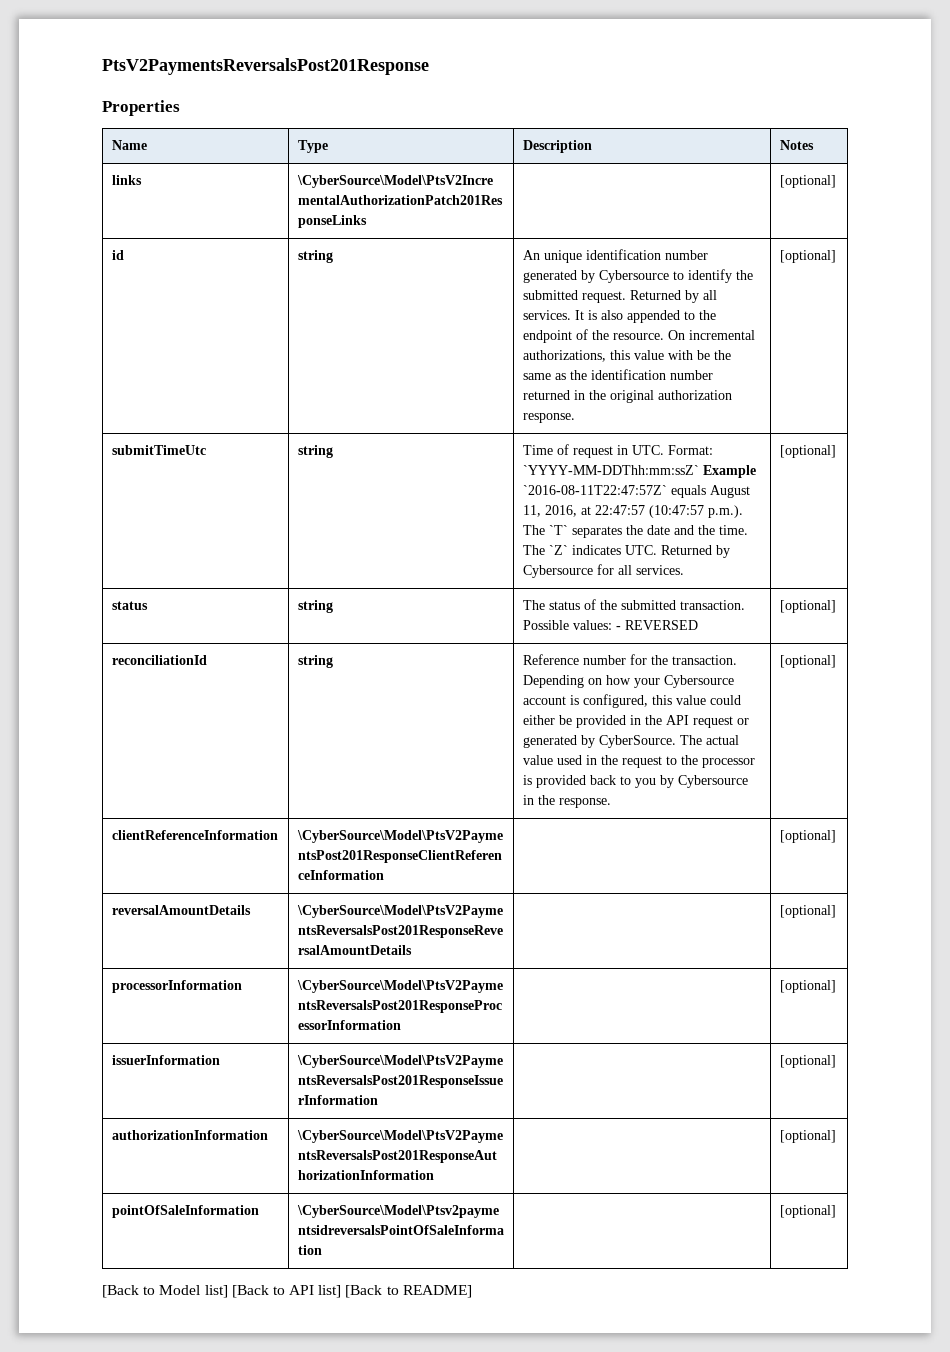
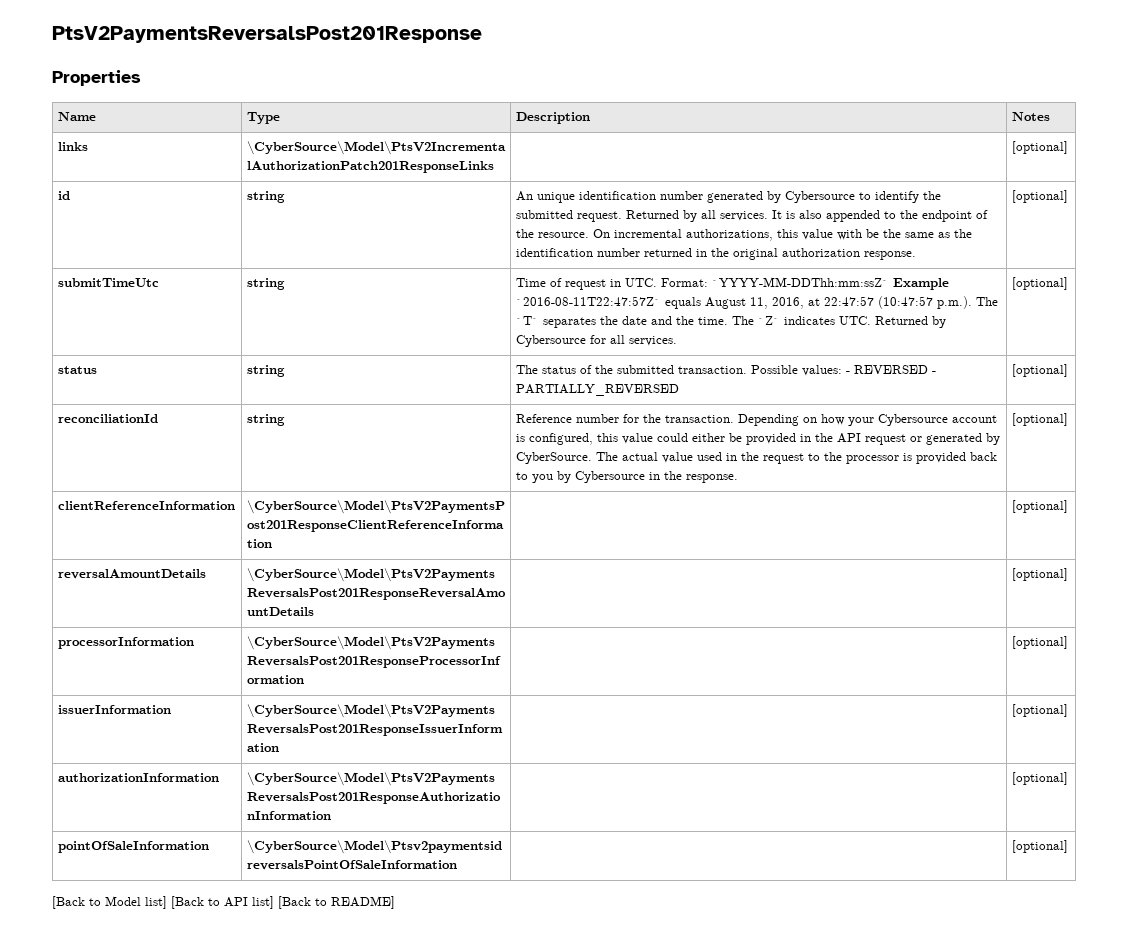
(698, 625) none -> [931,371,936,374] [515,384,679,396] - PARTIALLY_REVERSED

